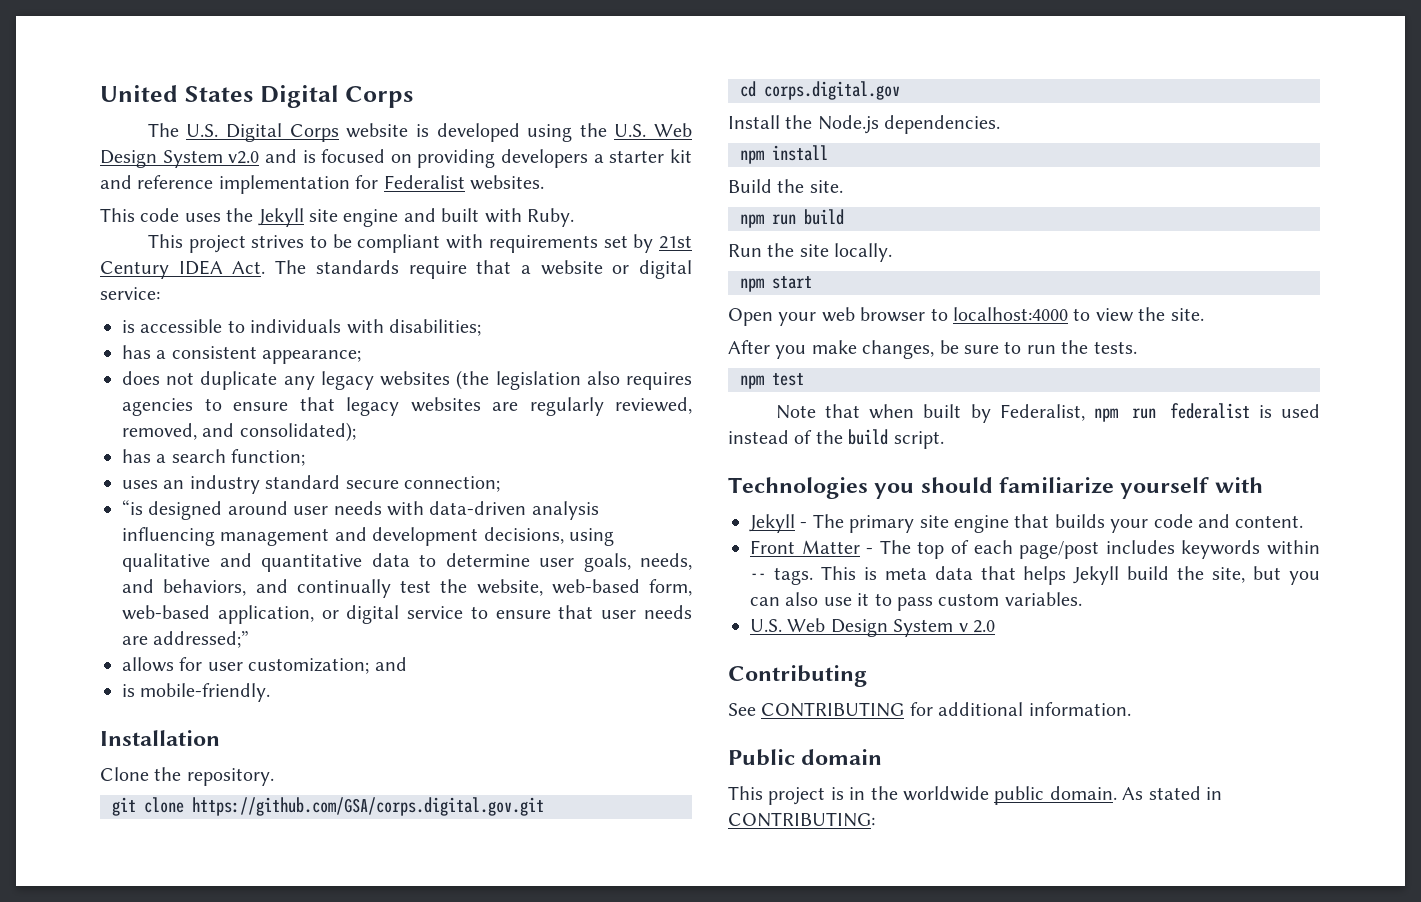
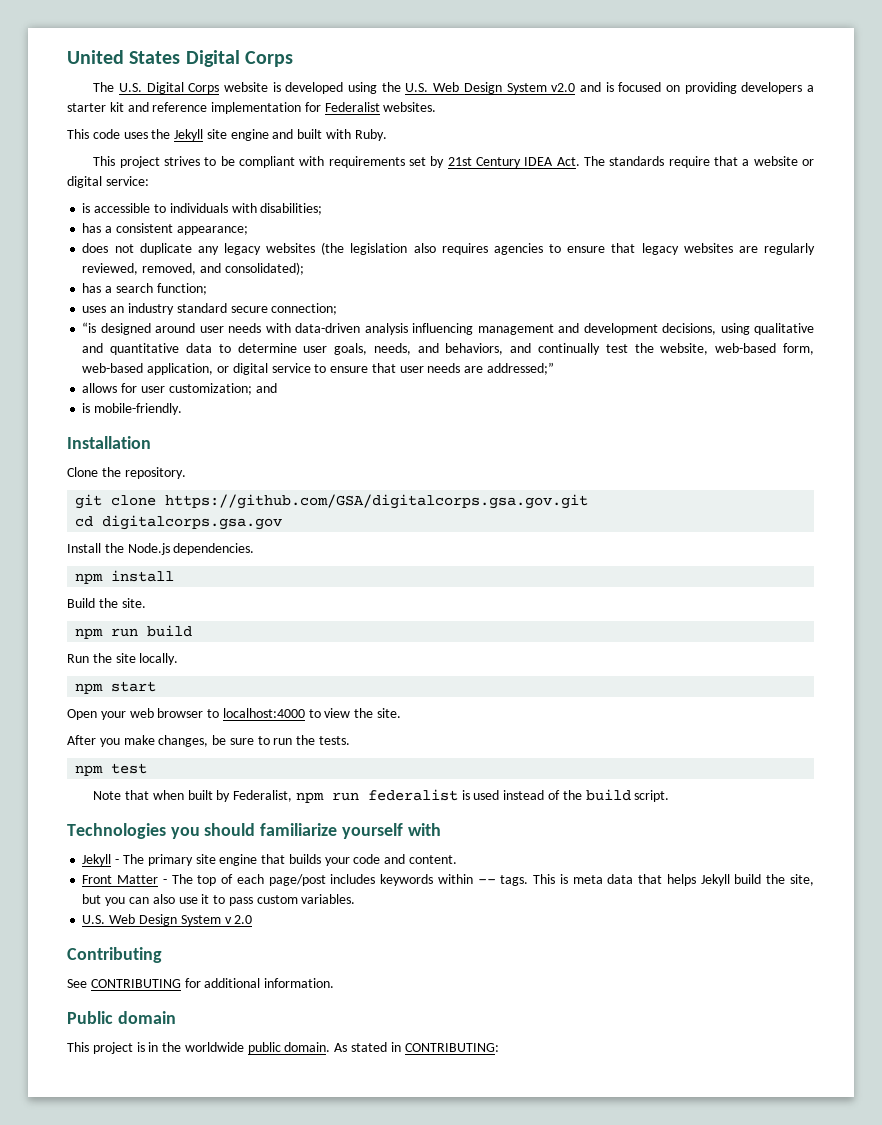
[192,797,544,816] https://github.com/GSA/corps.digital.gov.git -> [165,494,589,509] https://github.com/GSA/digitalcorps.gsa.gov.git
[764,81,900,100] corps.digital.gov -> [102,515,283,530] digitalcorps.gsa.gov

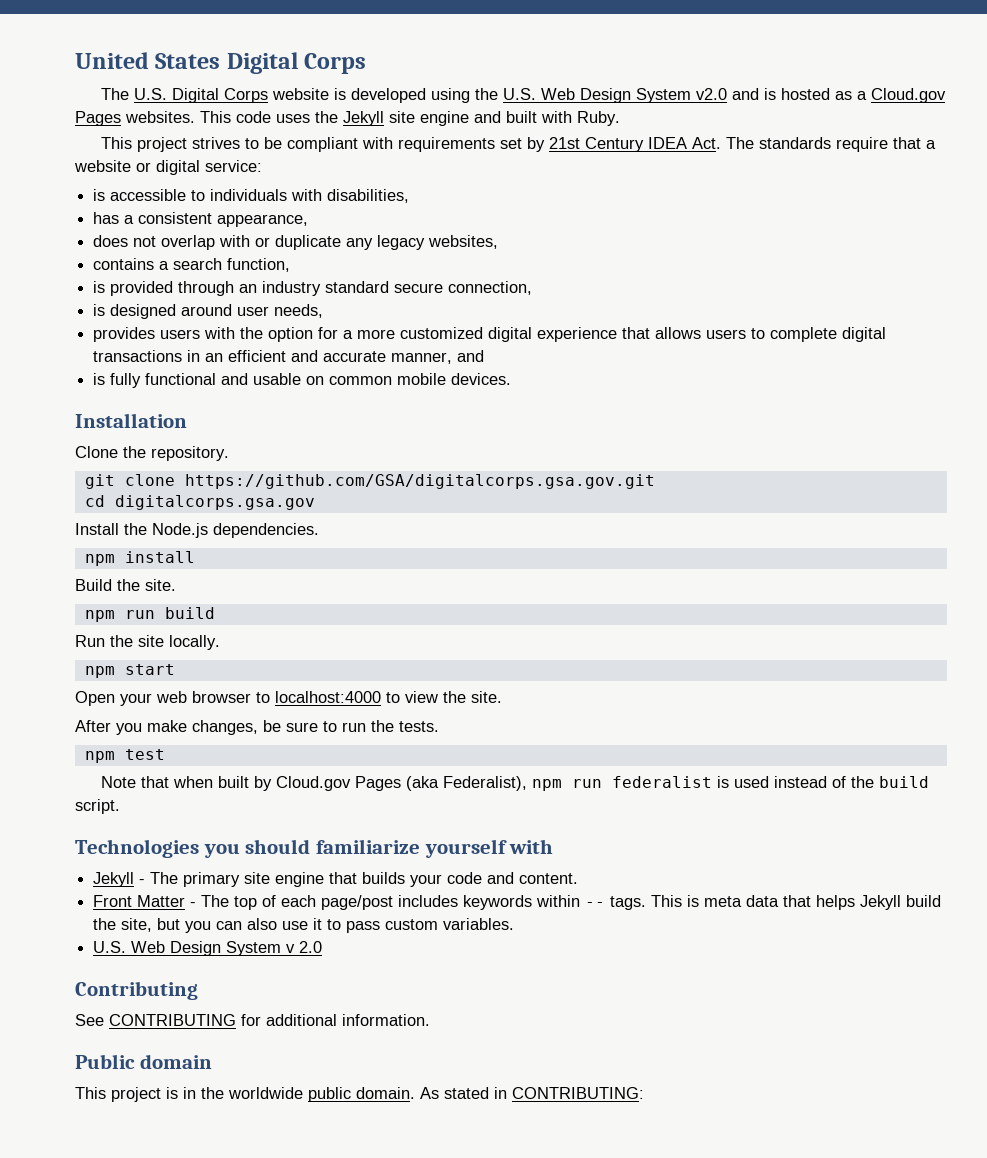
[618,82,815,94] [67,102,380,114] focused on providing developers a starter kit and reference implementation for Federalist -> [780,88,946,103] [75,111,121,126] hosted as a Cloud.gov Pages
(437, 107) // -> (195, 117) none
[260,203,323,215] disabilities; -> [327,189,410,203] disabilities,
[176,226,248,235] appearance; -> [217,214,309,227] appearance,
[139,242,815,255] [82,262,304,275] [82,283,207,295] [82,306,107,313] duplicate any legacy websites (the legislation also requires agencies to ensure that legacy websites are regularly reviewed, removed, and consolidated); // has a search function; // uses -> [161,235,499,250] [93,258,291,272] [93,281,235,296] overlap with or duplicate any legacy websites, // contains a search function, // is provided through
[271,303,338,315] [82,322,97,333] connection; // “is -> [448,281,533,295] [93,304,106,316] connection, // is
[228,323,814,335] [82,343,815,355] [82,362,554,375] [82,383,277,395] [82,403,183,415] needs with data-driven analysis influencing management and development decisions, using qualitative and quantitative data to determine user goals, needs, and behaviors, and continually test the website, web-based form, web-based application, or digital service to ensure that user needs are addressed;” // allows for user customization; and // is mobile-friendly. -> [274,304,324,318] [93,327,887,342] [93,350,485,364] [93,373,512,388] needs, // provides users with the option for a more customized digital experience that allows users to complete digital transactions in an efficient and accurate manner, and // is fully functional and usable on common mobile devices.
[233,790,293,802] Federalist, -> [275,776,527,791] Cloud.gov Pages (aka Federalist),

